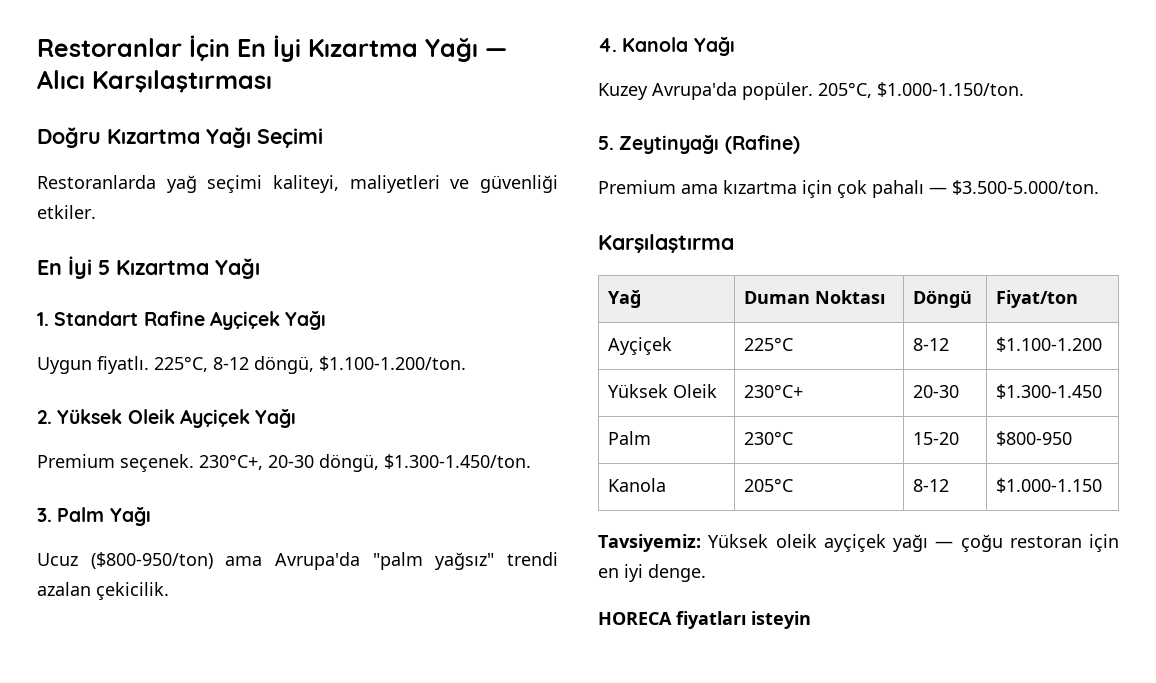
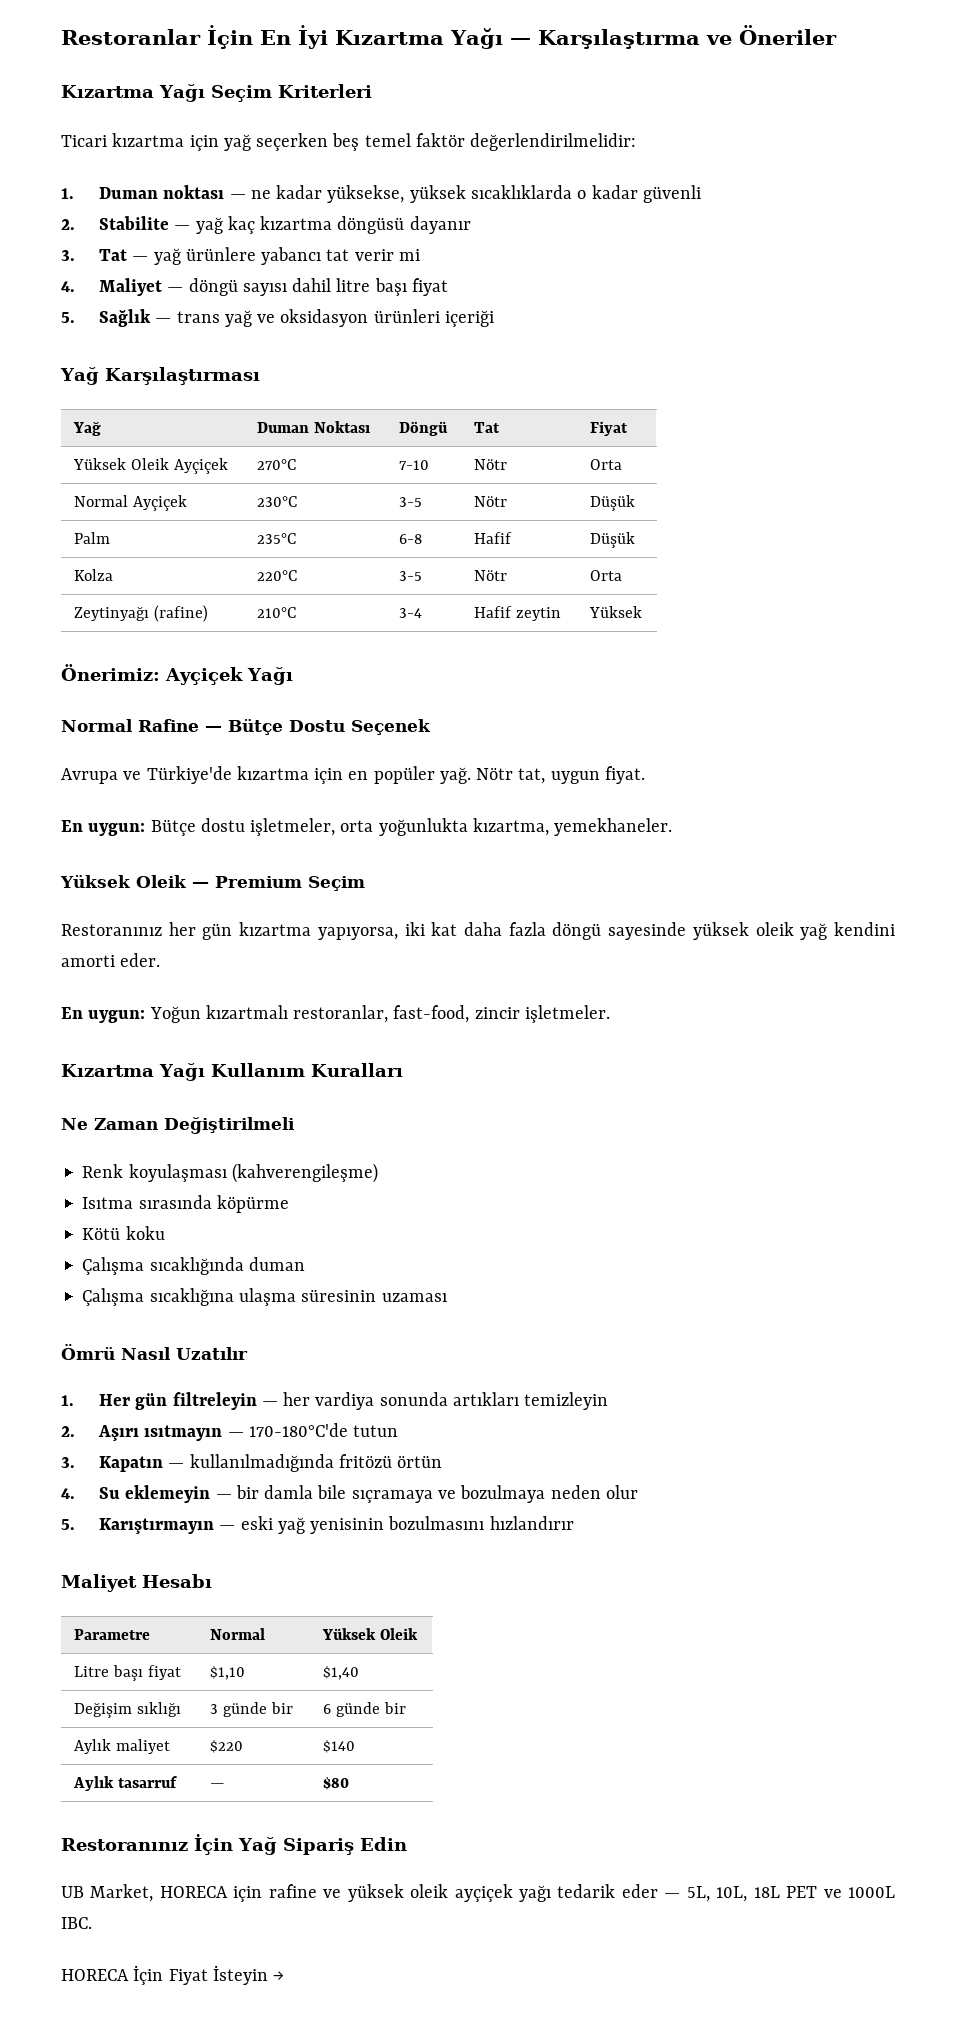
[37,70,272,93] [37,127,323,148] [37,175,558,193] [37,205,96,219] [37,256,260,279] [37,311,327,330] [37,356,466,374] [37,409,297,428] [37,454,531,472] [37,507,151,526] [37,552,558,570] [37,582,169,600] [598,37,735,56] [598,82,1024,100] [598,135,800,154] [598,180,1099,198] [598,234,734,253] [608,290,642,308] [744,290,886,304] [913,290,973,308] [996,290,1079,308] [608,337,673,355] [744,337,794,351] [913,338,950,351] [996,337,1103,352] [608,384,718,398] [744,384,804,398] [913,385,960,398] [996,384,1103,399] [608,431,652,445] [744,431,794,445] [913,432,960,445] [996,431,1073,446] [608,478,667,492] [744,478,794,492] [913,479,950,492] [996,478,1103,493] [598,534,1119,552] [598,564,706,582] [598,611,811,629] Alıcı Karşılaştırması // Doğru Kızartma Yağı Seçimi // Restoranlarda yağ seçimi kaliteyi, maliyetleri ve güvenliği etkiler. // En İyi 5 Kızartma Yağı // 1. Standart Rafine Ayçiçek Yağı // Uygun fiyatlı. 225°C, 8-12 döngü, $1.100-1.200/ton. // 2. Yüksek Oleik Ayçiçek Yağı // Premium seçenek. 230°C+, 20-30 döngü, $1.300-1.450/ton. // 3. Palm Yağı // Ucuz ($800-950/ton) ama Avrupa'da "palm yağsız" trendi azalan çekicilik. // 4. Kanola Yağı // Kuzey Avrupa'da popüler. 205°C, $1.000-1.150/ton. // 5. Zeytinyağı (Rafine) // Premium ama kızartma için çok pahalı — $3.500-5.000/ton. // Karşılaştırma // Yağ | Duman Noktası | Döngü | Fiyat/ton // Ayçiçek | 225°C | 8-12 | $1.100-1.200 // Yüksek Oleik | 230°C+ | 20-30 | $1.300-1.450 // Palm | 230°C | 15-20 | $800-950 // Kanola | 205°C | 8-12 | $1.000-1.150 // Tavsiyemiz: Yüksek oleik ayçiçek yağı — çoğu restoran için en iyi denge. // HORECA fiyatları isteyin -> [537,25,837,49] [61,84,372,102] [61,133,637,151] [61,185,701,203] [61,216,471,234] [61,247,421,265] [61,278,449,296] [61,309,495,327] [60,367,260,385] [73,421,102,436] [257,421,370,433] [399,421,449,436] [474,422,501,433] [590,421,629,436] [73,458,228,474] [257,459,297,470] [399,460,430,470] [474,459,508,470] [590,459,623,470] [74,495,187,511] [257,496,298,507] [399,497,423,507] [474,496,508,507] [590,495,636,511] [74,532,111,544] [257,533,297,544] [399,534,423,544] [474,532,513,544] [590,532,636,548] [74,569,114,581] [257,570,298,581] [399,571,423,581] [474,570,508,581] [590,570,623,581] [74,605,208,622] [257,607,297,618] [399,608,423,618] [474,606,561,621] [589,606,643,618] [61,664,293,685] [61,719,431,735] [61,766,645,784] [61,818,673,836] [60,875,365,891] [61,922,895,940] [61,953,161,967] [61,1005,610,1023] [61,1063,403,1081] [61,1117,295,1134] [82,1163,378,1183] [82,1195,289,1213] [82,1226,165,1240] [82,1257,305,1275] [82,1288,447,1306] [61,1344,248,1360] [61,1392,609,1410] [61,1423,399,1441] [61,1454,443,1472] [61,1485,638,1503] [61,1516,574,1534] [61,1574,212,1592] [74,1629,151,1640] [210,1628,266,1640] [322,1628,418,1640] [74,1665,181,1681] [210,1666,246,1680] [323,1666,360,1680] [74,1702,181,1718] [210,1702,293,1717] [323,1702,406,1717] [74,1739,170,1754] [210,1740,244,1753] [323,1740,356,1753] [73,1776,177,1791] [210,1783,226,1788] [323,1777,350,1790] [61,1834,407,1855] [61,1884,896,1902] [61,1917,92,1929] [61,1965,285,1985] Karşılaştırma ve Öneriler // Kızartma Yağı Seçim Kriterleri // Ticari kızartma için yağ seçerken beş temel faktör değerlendirilmelidir: // 1. Duman noktası — ne kadar yüksekse, yüksek sıcaklıklarda o kadar güvenli // 2. Stabilite — yağ kaç kızartma döngüsü dayanır // 3. Tat — yağ ürünlere yabancı tat verir mi // 4. Maliyet — döngü sayısı dahil litre başı fiyat // 5. Sağlık — trans yağ ve oksidasyon ürünleri içeriği // Yağ Karşılaştırması // Yağ | Duman Noktası | Döngü | Tat | Fiyat // Yüksek Oleik Ayçiçek | 270°C | 7-10 | Nötr | Orta // Normal Ayçiçek | 230°C | 3-5 | Nötr | Düşük // Palm | 235°C | 6-8 | Hafif | Düşük // Kolza | 220°C | 3-5 | Nötr | Orta // Zeytinyağı (rafine) | 210°C | 3-4 | Hafif zeytin | Yüksek // Önerimiz: Ayçiçek Yağı // Normal Rafine — Bütçe Dostu Seçenek // Avrupa ve Türkiye'de kızartma için en popüler yağ. Nötr tat, uygun fiyat. // En uygun: Bütçe dostu işletmeler, orta yoğunlukta kızartma, yemekhaneler. // Yüksek Oleik — Premium Seçim // Restoranınız her gün kızartma yapıyorsa, iki kat daha fazla döngü sayesinde yüksek oleik yağ kendini amorti eder. // En uygun: Yoğun kızartmalı restoranlar, fast-food, zincir işletmeler. // Kızartma Yağı Kullanım Kuralları // Ne Zaman Değiştirilmeli // Renk koyulaşması (kahverengileşme) // Isıtma sırasında köpürme // Kötü koku // Çalışma sıcaklığında duman // Çalışma sıcaklığına ulaşma süresinin uzaması // Ömrü Nasıl Uzatılır // 1. Her gün filtreleyin — her vardiya sonunda artıkları temizleyin // 2. Aşırı ısıtmayın — 170-180°C'de tutun // 3. Kapatın — kullanılmadığında fritözü örtün // 4. Su eklemeyin — bir damla bile sıçramaya ve bozulmaya neden olur // 5. Karıştırmayın — eski yağ yenisinin bozulmasını hızlandırır // Maliyet Hesabı // Parametre | Normal | Yüksek Oleik // Litre başı fiyat | $1,10 | $1,40 // Değişim sıklığı | 3 günde bir | 6 günde bir // Aylık maliyet | $220 | $140 // Aylık tasarruf | — | $80 // Restoranınız İçin Yağ Sipariş Edin // UB Market, HORECA için rafine ve yüksek oleik ayçiçek yağı tedarik eder — 5L, 10L, 18L PET ve 1000L IBC. // HORECA İçin Fiyat İsteyin →

